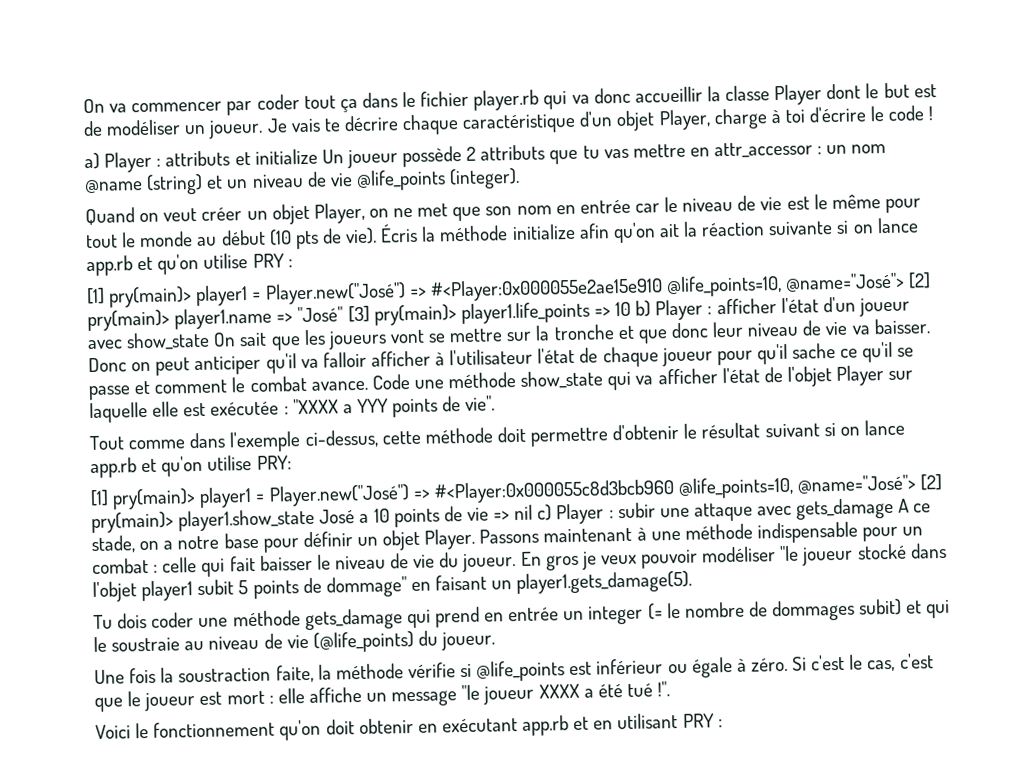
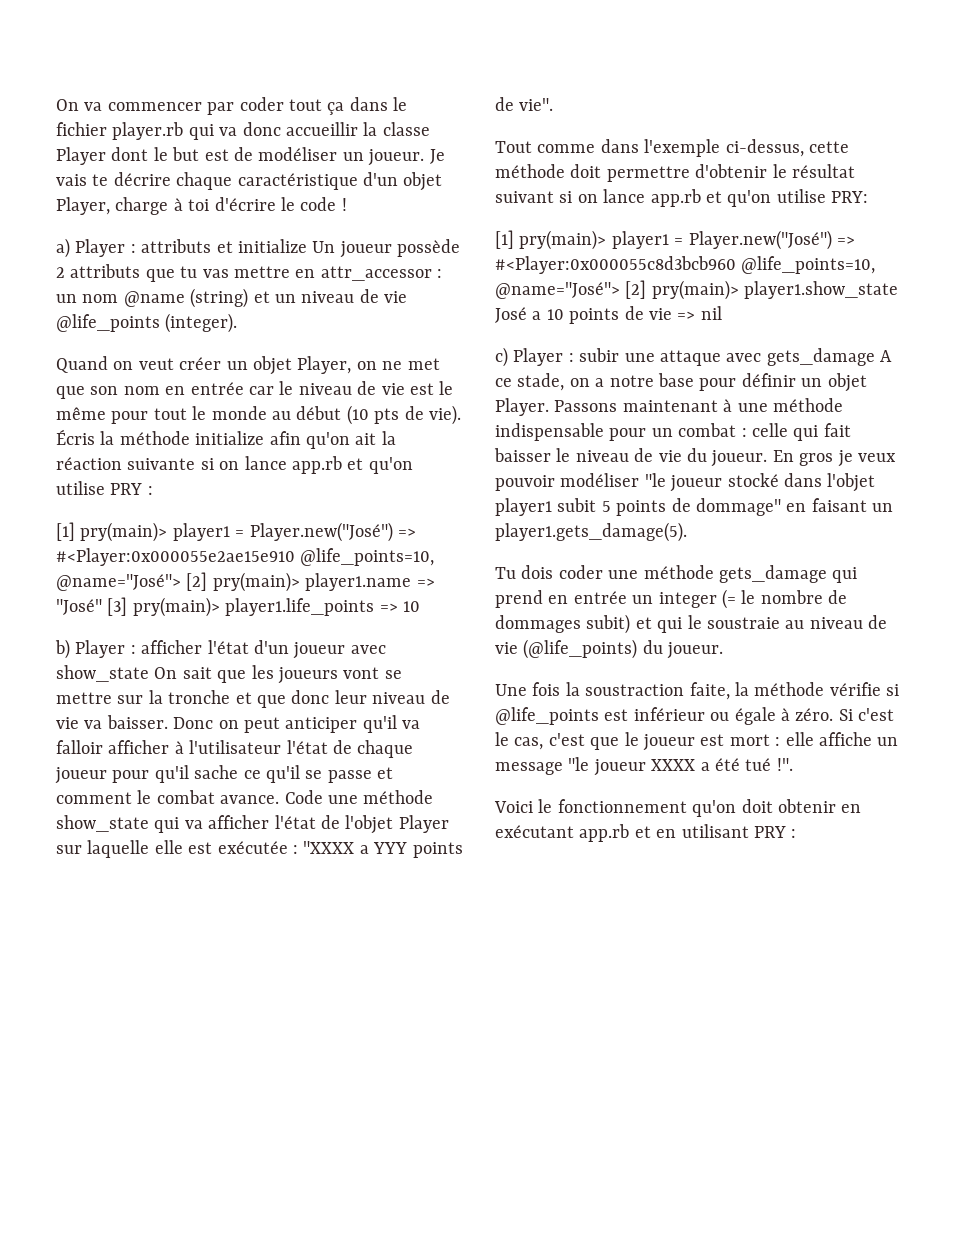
(632, 309) none -> (420, 606) //
(534, 512) none -> (722, 313) //

